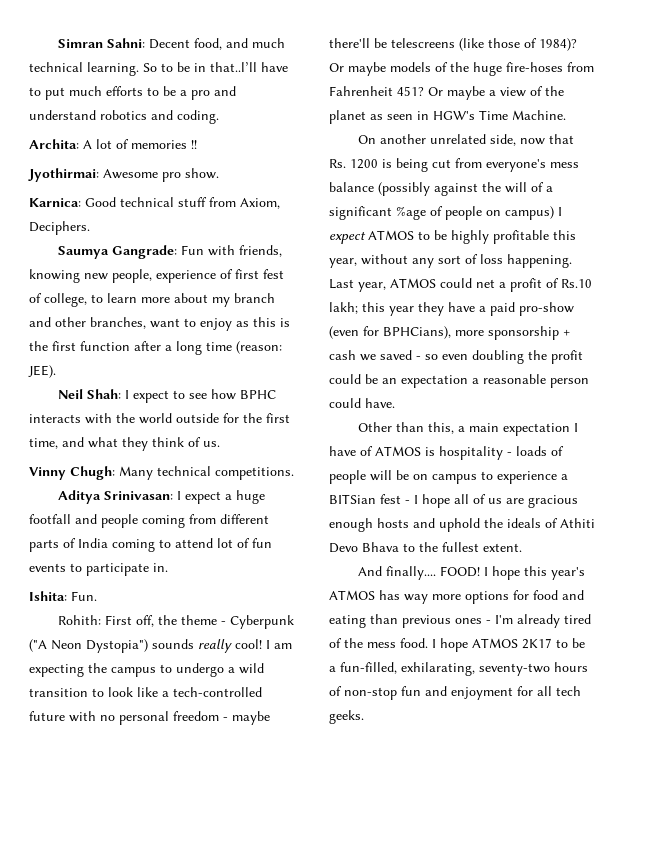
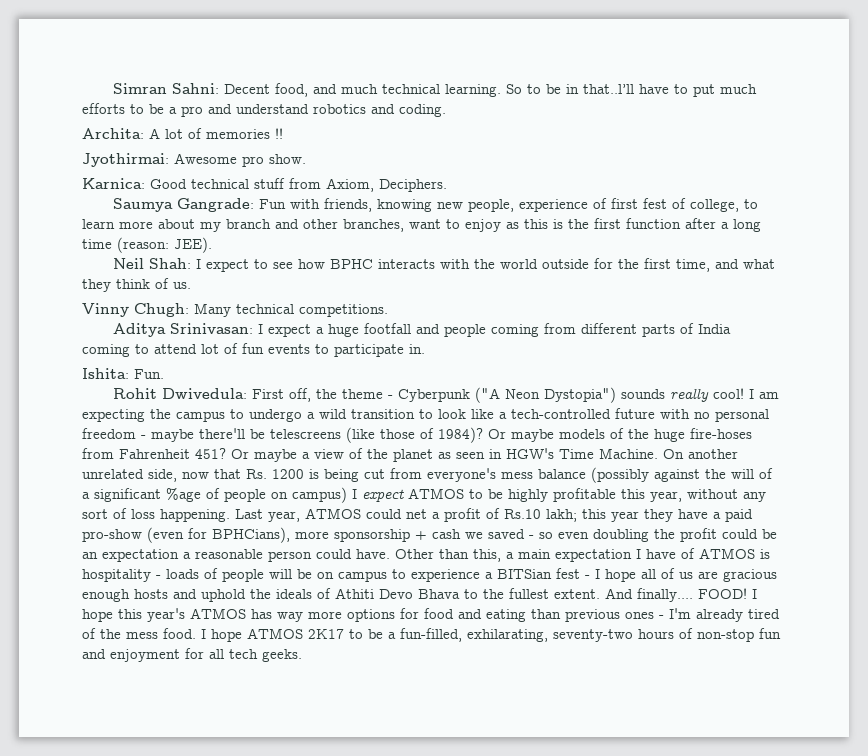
[58,615,102,625] Rohith: -> [112,388,247,399] Rohit Dwivedula:
(566, 115) // -> (658, 453) none
(395, 403) // -> (390, 554) none
(522, 547) // -> (600, 594) none

